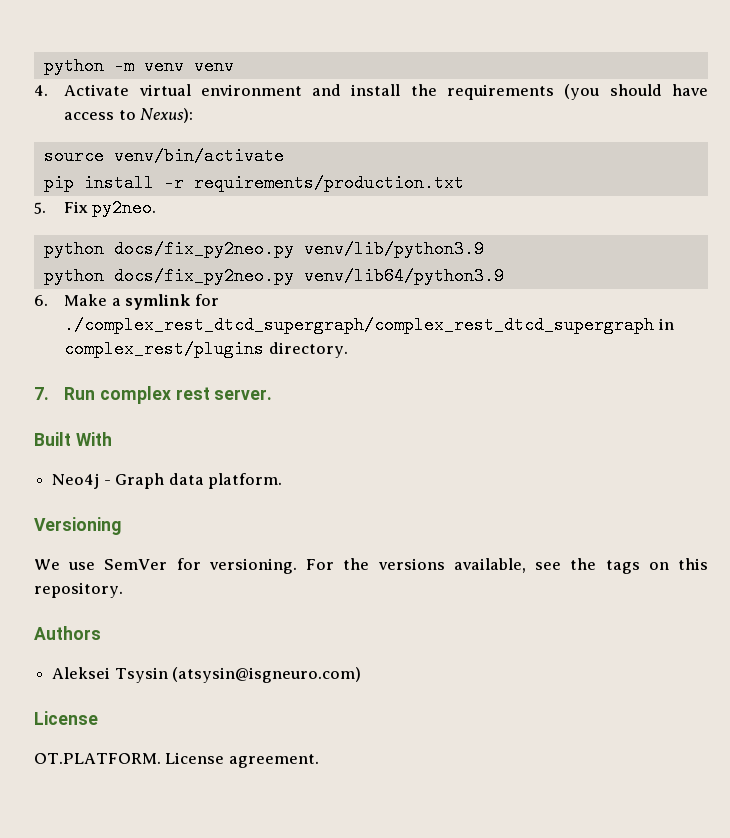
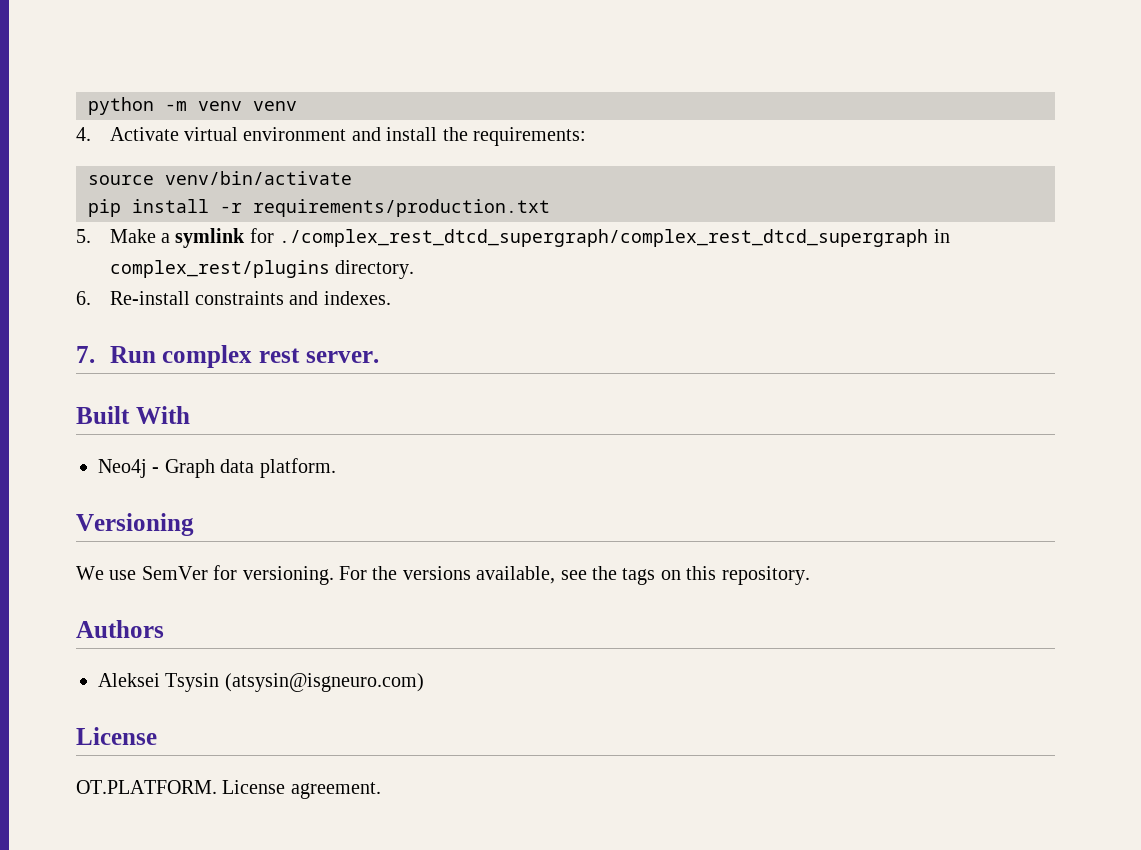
[447,84,708,100] [64,108,194,123] requirements (you should have access to Nexus): -> [472,127,586,146] requirements:
[64,199,156,217] [43,240,484,258] [43,267,504,285] [34,295,48,306] Fix py2neo. // python docs/fix_py2neo.py venv/lib/python3.9 // python docs/fix_py2neo.py venv/lib64/python3.9 // 6. -> (91, 236) none
(348, 350) none -> [76,291,391,305] // 6. Re-install constraints and indexes.

